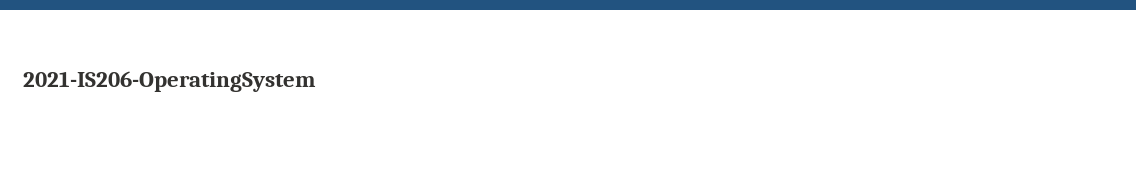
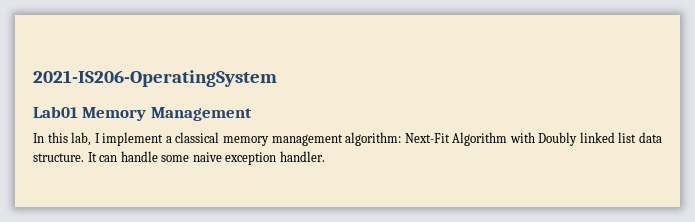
(316, 81) none -> [33,106,252,121] [33,132,662,146] [33,151,325,165] // Lab01 Memory Management // In this lab, I implement a classical memory management algorithm: Next-Fit Algorithm with Doubly linked list data structure. It can handle some naive exception handler.

